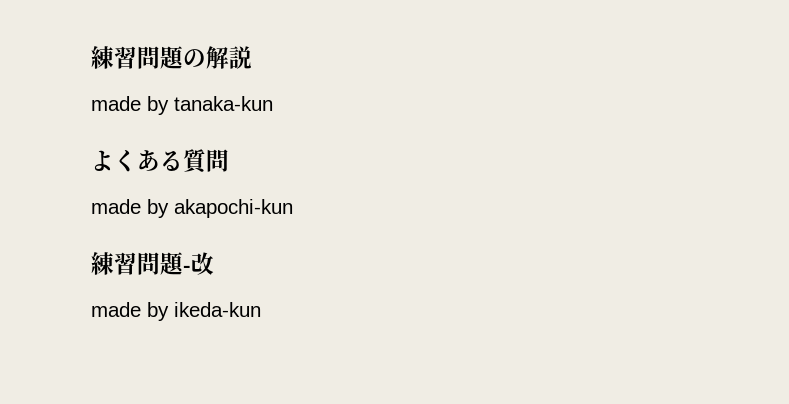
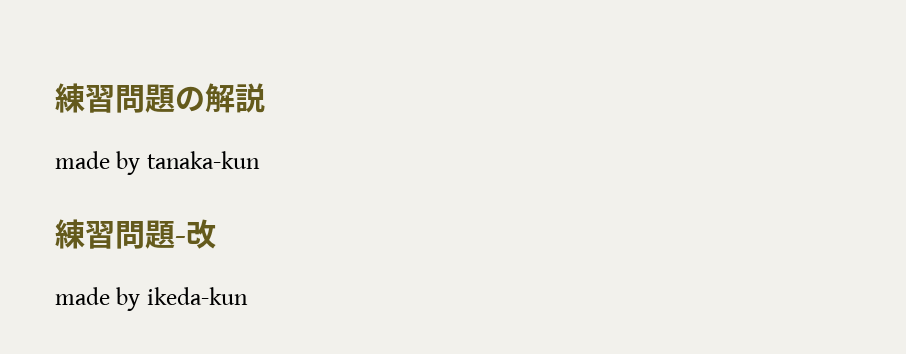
[91,149,229,174] [91,199,293,218] // よくある質問 // made by akapochi-kun -> (260, 160) none

